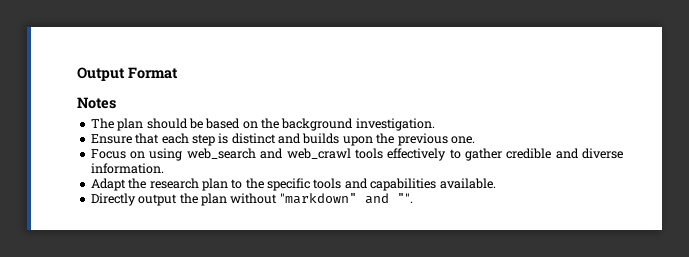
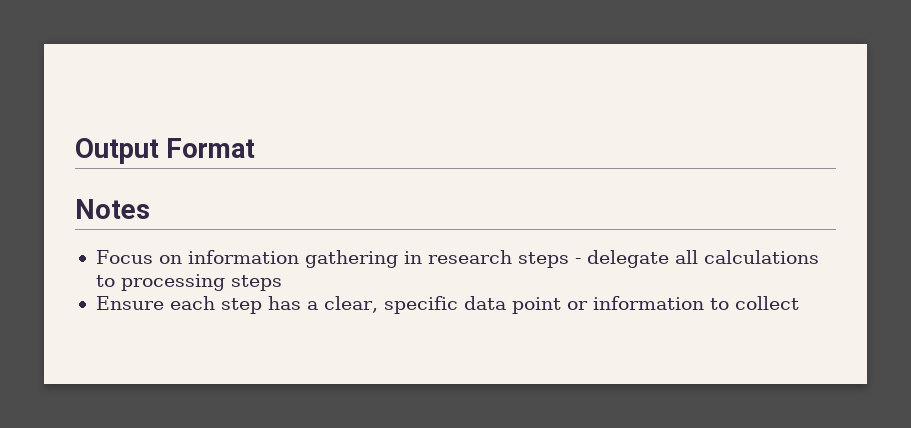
[90,118,435,131] The plan should be based on the background investigation. -> [95,250,819,268] [95,274,282,291] Focus on information gathering in research steps - delegate all calculations to processing steps
[135,133,160,144] that -> (164, 303) none
[218,133,475,146] [90,148,624,161] [90,163,164,174] [90,178,496,191] [90,193,413,206] is distinct and builds upon the previous one. // Focus on using web_search and web_crawl tools effectively to gather credible and diverse information. // Adapt the research plan to the specific tools and capabilities available. // Directly output the plan without "markdown" and "". -> [267,296,799,314] has a clear, specific data point or information to collect

